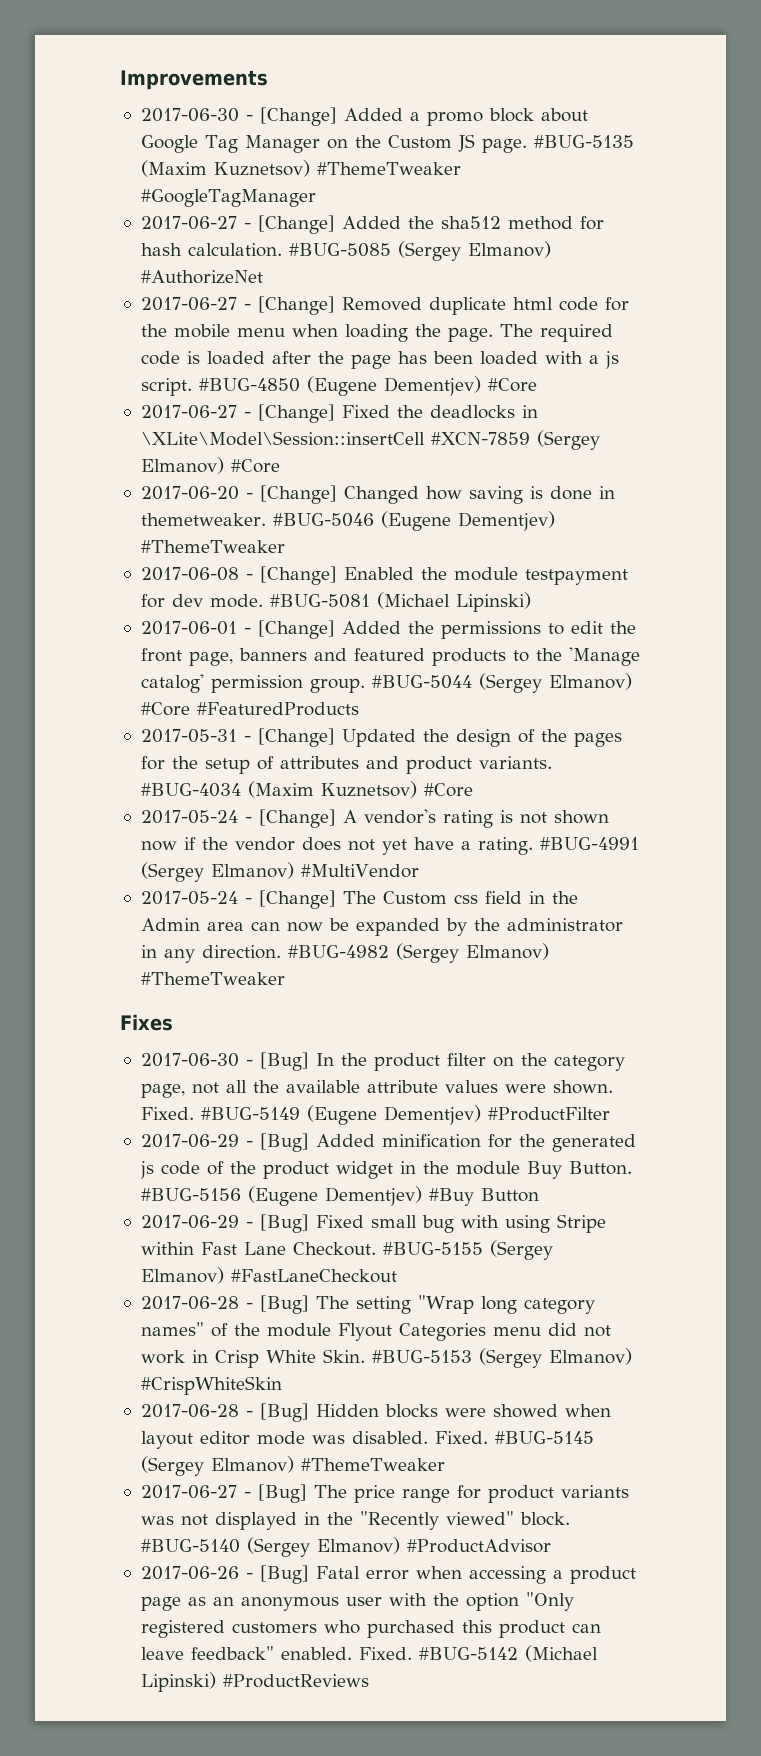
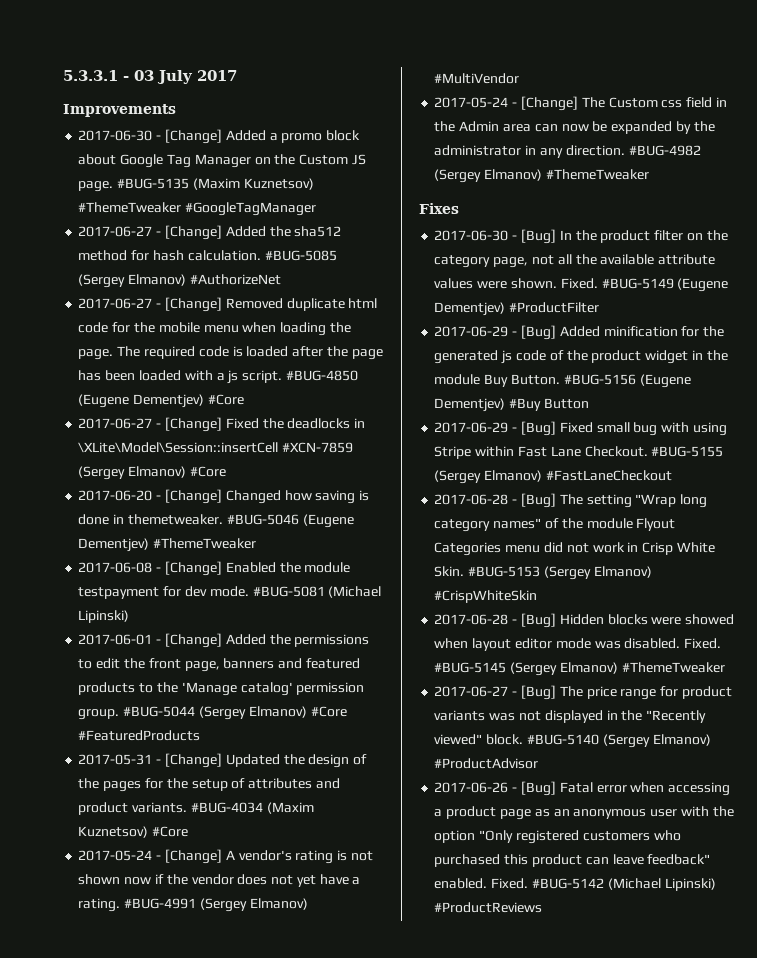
(120, 80) none -> [63,70,237,84] 5.3.3.1 - 03 July 2017 //

